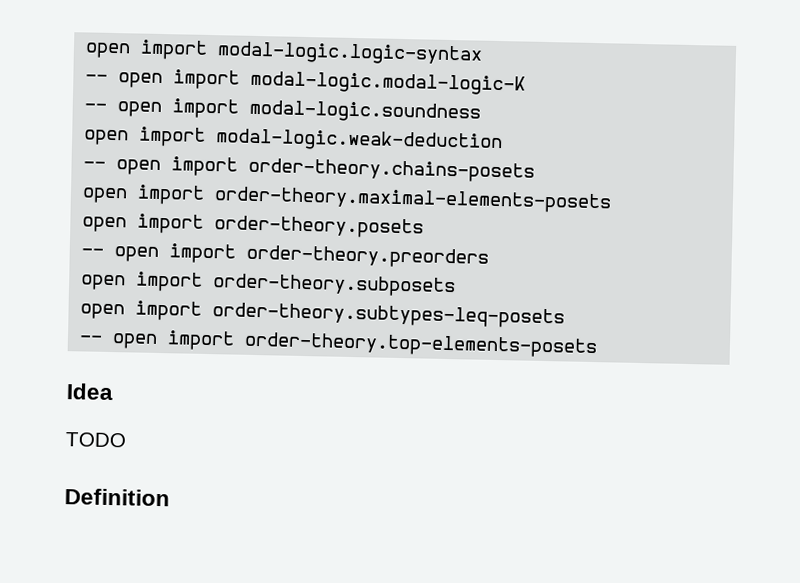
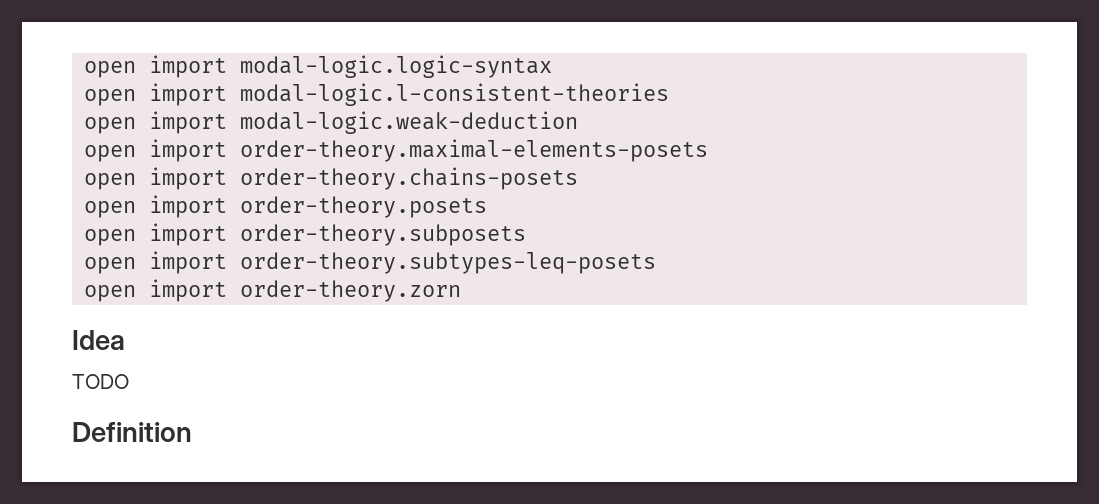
[85,69,527,96] [84,98,482,124] -- open import modal-logic.modal-logic-K // -- open import modal-logic.soundness -> [84,83,670,106] open import modal-logic.l-consistent-theories
[83,156,536,183] // -- open import order-theory.chains-posets -> (579, 122) none
[214,215,425,239] [81,243,490,269] order-theory.posets // -- open import order-theory.preorders -> [240,167,579,190] [84,195,488,218] order-theory.chains-posets // open import order-theory.posets
[79,330,599,359] -- open import order-theory.top-elements-posets -> [84,279,462,302] open import order-theory.zorn

